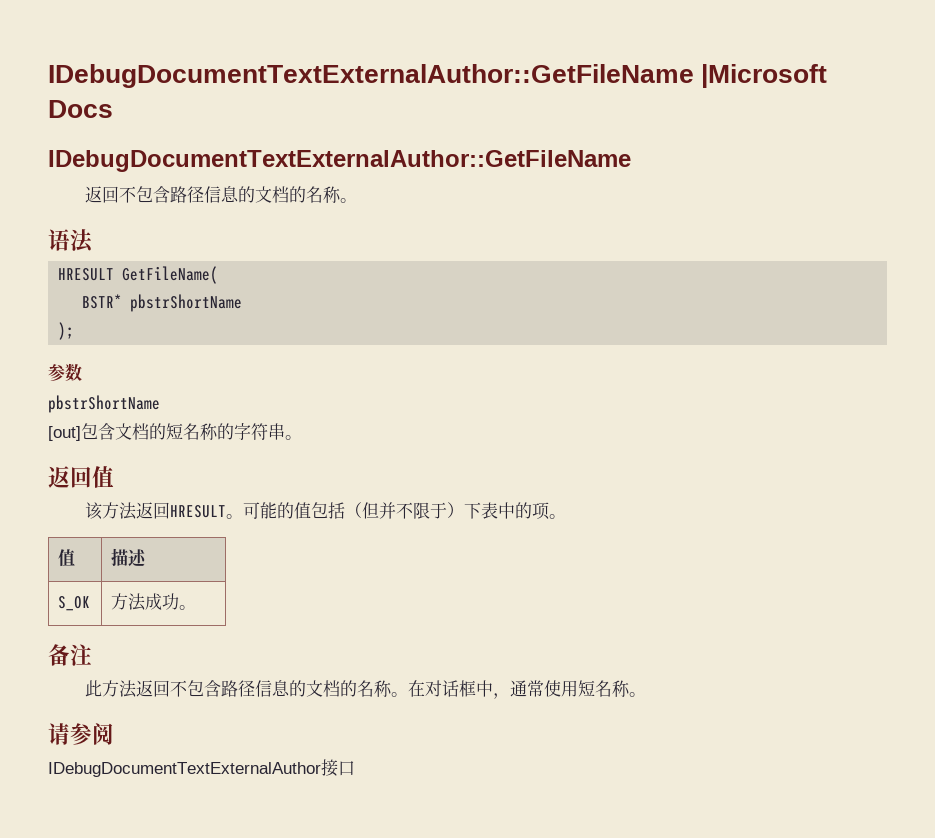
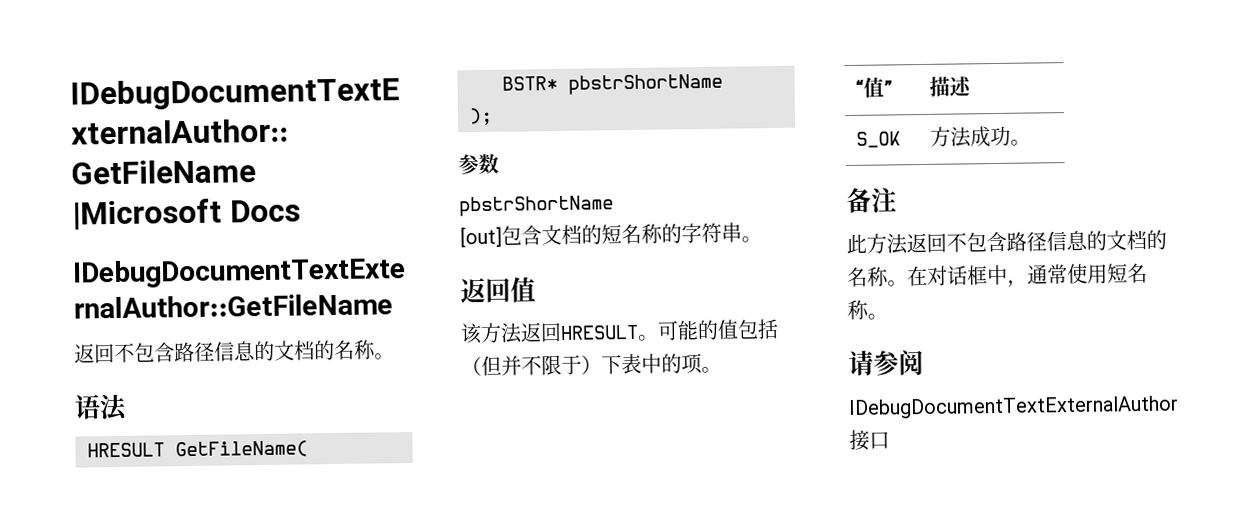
[58,549,76,567] 值 -> [855,77,894,98] “值”

